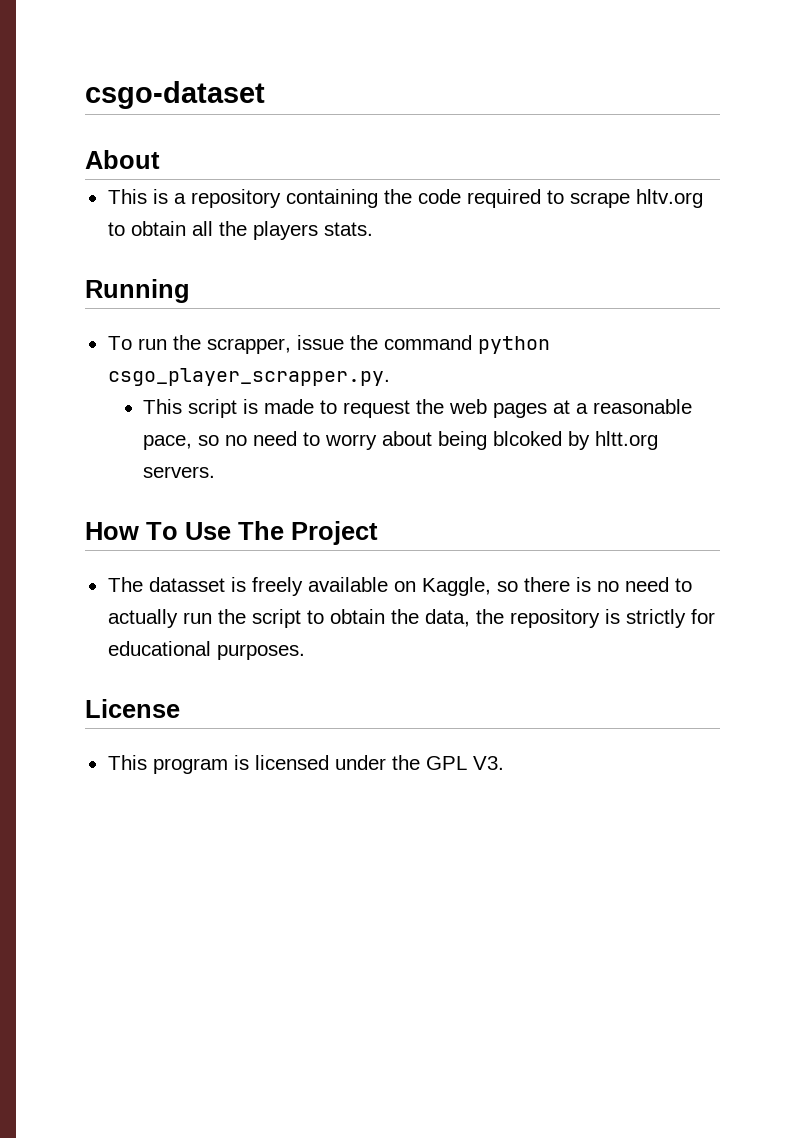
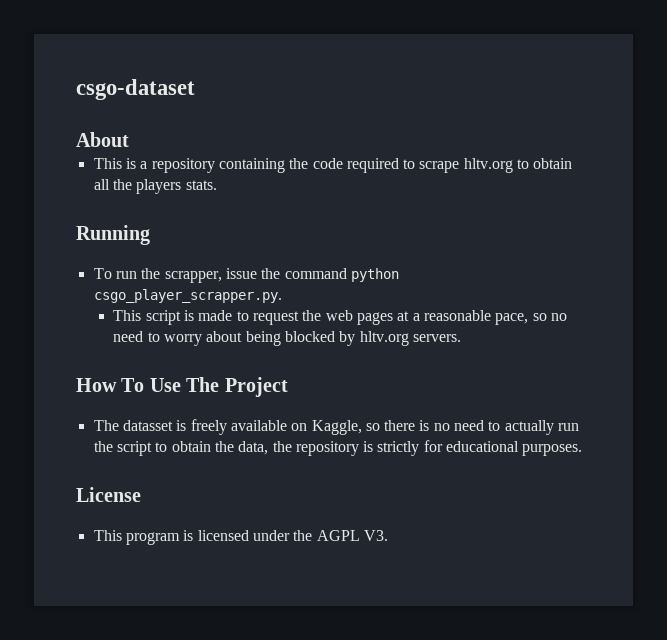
[493,431,659,450] blcoked by hltt.org -> [285,331,409,346] blocked by hltv.org
[425,756,467,770] GPL -> [316,530,360,541] AGPL

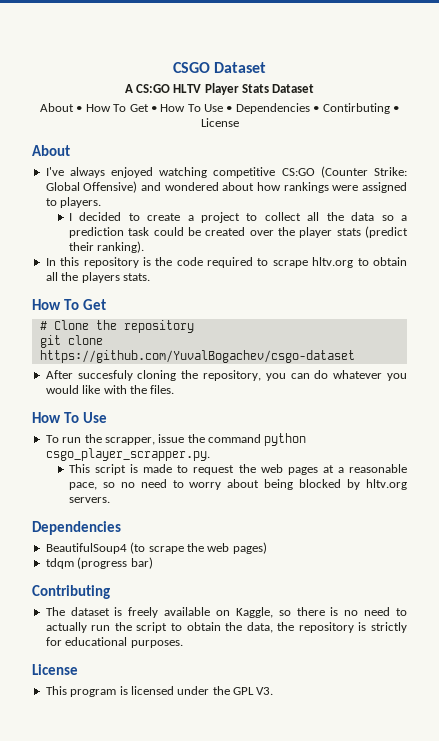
[76,79,195,100] [76,132,129,147] [93,158,285,173] csgo-dataset // About // This is a repository containing -> [172,62,267,73] [124,83,315,95] [40,103,399,114] [200,118,239,127] [32,145,70,156] [45,166,407,178] [45,181,407,193] [45,197,102,208] [68,212,408,223] [68,226,409,238] [68,241,145,253] [45,257,151,268] CSGO Dataset // A CS:GO HLTV Player Stats Dataset // About • How To Get • How To Use • Dependencies • Contirbuting • License // About // I've always enjoyed watching competitive CS:GO (Counter Strike: Global Offensive) and wondered about how rankings were assigned to players. // I decided to create a project to collect all the data so a prediction task could be created over the player stats (predict their ranking). // In this repository is
[76,225,150,245] Running -> [32,299,106,310] [39,320,194,333] [39,335,103,348] [39,350,355,363] [45,370,407,381] [45,385,175,394] [32,412,107,423] How To Get // # Clone the repository // git clone https://github.com/YuvalBogachev/csgo-dataset // After succesfuly cloning the repository, you can do whatever you would like with the files. // How To Use
[76,377,288,397] [93,420,173,431] How To Use The Project // The datasset -> [32,521,121,535] [45,542,267,554] [45,557,153,569] [32,585,110,599] [45,607,110,616] Dependencies // BeautifulSoup4 (to scrape the web pages) // tdqm (progress bar) // Contributing // The dataset
[316,530,360,541] AGPL -> [233,687,254,695] GPL

